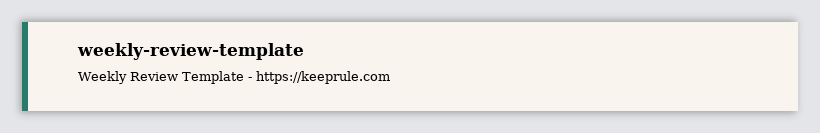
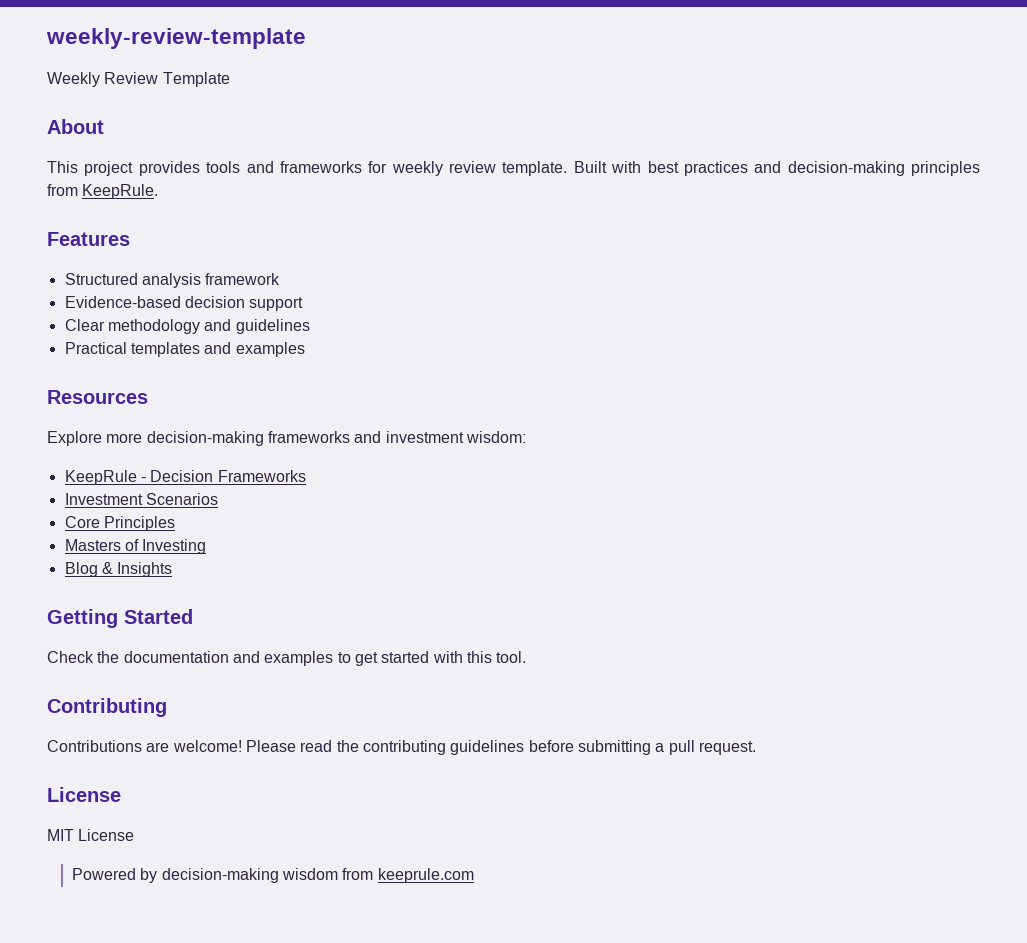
[247,71,390,84] - https://keeprule.com -> [47,119,104,134] [47,161,980,176] [47,184,159,199] [47,232,130,246] [64,273,281,288] [64,296,304,311] [64,319,310,334] [64,342,305,357] [47,390,148,404] [47,431,526,446] [64,470,306,485] [64,493,218,505] [64,516,175,531] [64,539,207,554] [64,562,173,577] [47,609,193,628] [47,651,527,666] [47,698,167,717] [47,740,756,755] [47,787,121,802] [47,829,135,841] [72,868,474,883] // About // This project provides tools and frameworks for weekly review template. Built with best practices and decision-making principles from KeepRule. // Features // Structured analysis framework // Evidence-based decision support // Clear methodology and guidelines // Practical templates and examples // Resources // Explore more decision-making frameworks and investment wisdom: // KeepRule - Decision Frameworks // Investment Scenarios // Core Principles // Masters of Investing // Blog & Insights // Getting Started // Check the documentation and examples to get started with this tool. // Contributing // Contributions are welcome! Please read the contributing guidelines before submitting a pull request. // License // MIT License // Powered by decision-making wisdom from keeprule.com

